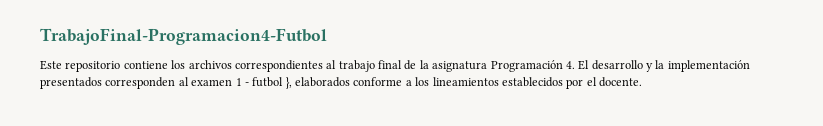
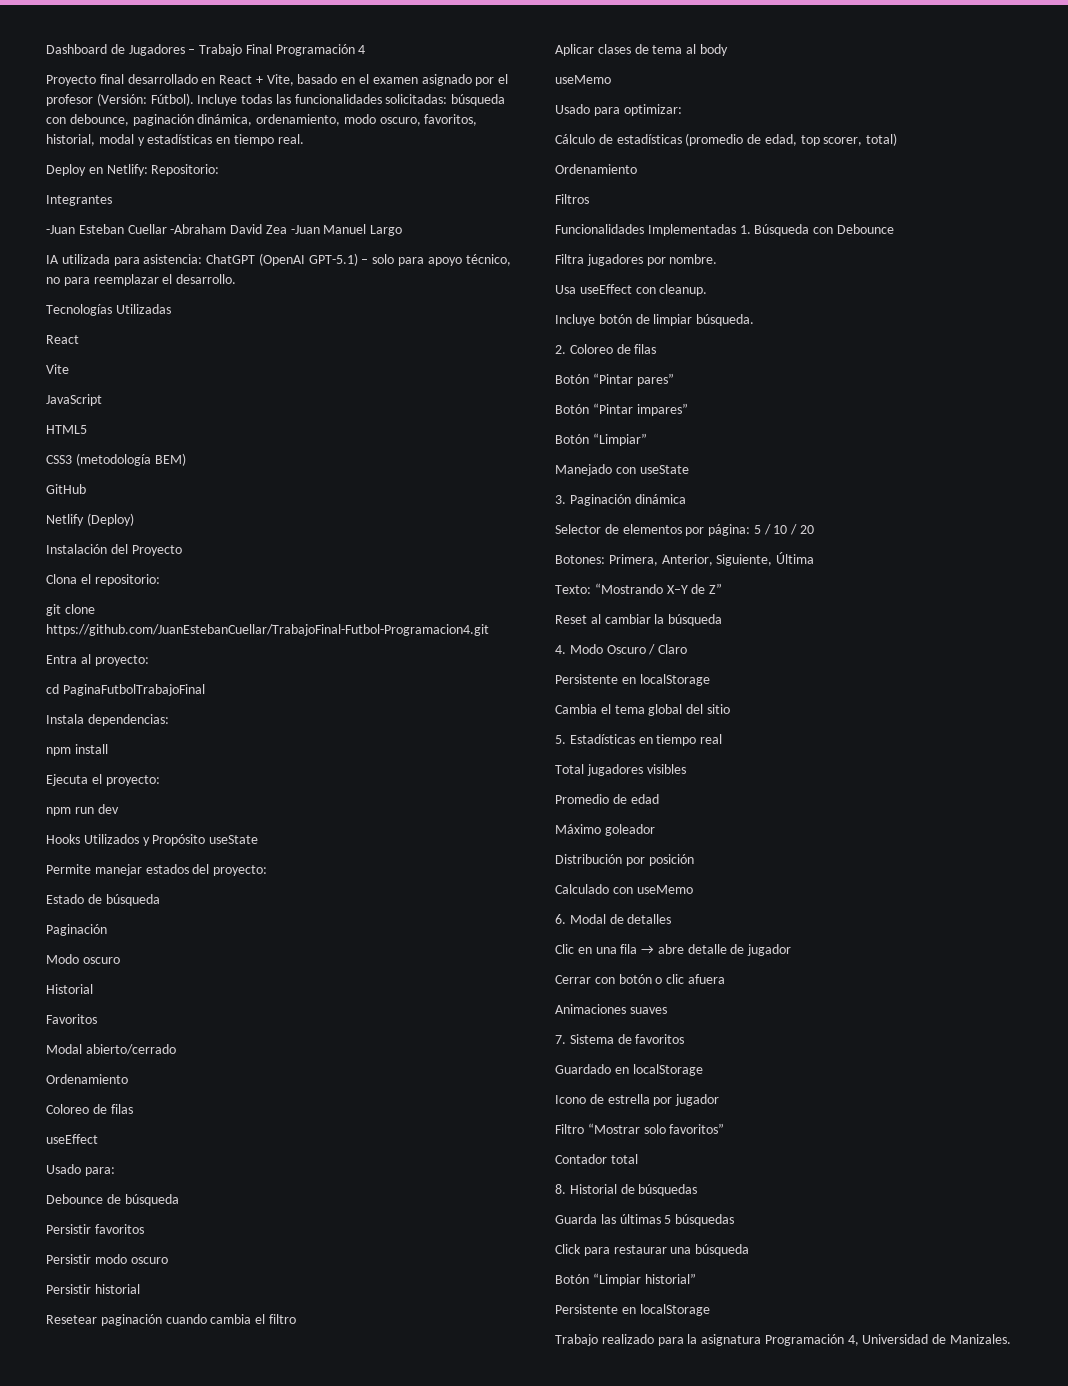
[40,28,327,45] [40,60,750,72] [40,77,642,89] TrabajoFinal-Programacion4-Futbol // Este repositorio contiene los archivos correspondientes al trabajo final de la asignatura Programación 4. El desarrollo y la implementación presentados corresponden al examen 1 - futbol }, elaborados conforme a los lineamientos establecidos por el docente. -> [46,44,366,56] [46,74,509,86] [46,93,506,106] [46,114,478,126] [46,134,304,146] [46,164,220,176] [46,195,112,206] [46,224,403,236] [46,253,511,266] [46,274,237,286] [46,304,171,316] [46,335,79,344] [46,364,69,374] [46,394,102,406] [46,425,87,434] [46,453,186,466] [46,484,86,494] [46,513,134,526] [46,544,182,556] [46,574,160,586] [46,604,95,616] [46,624,489,636] [46,654,149,666] [46,684,205,696] [46,714,169,726] [46,744,108,756] [46,774,160,786] [46,804,119,816] [46,834,259,846] [46,864,268,876] [46,894,160,906] [46,924,107,936] [46,954,120,964] [46,984,93,994] [46,1014,97,1024] [46,1044,176,1055] [46,1074,128,1084] [46,1104,133,1114] [46,1134,98,1144] [46,1164,115,1176] [46,1194,179,1206] [46,1224,144,1234] [46,1254,168,1264] [46,1284,140,1294] [46,1314,296,1326] [555,44,728,56] [555,75,611,84] [555,104,682,116] [555,133,898,146] [555,164,637,174] [555,194,589,204] [555,224,894,236] [555,254,718,266] [555,284,708,296] [555,314,755,326] [555,344,657,354] [555,373,674,386] [555,403,688,416] [555,433,647,446] [555,464,689,476] [555,494,686,506] [555,524,815,536] [555,552,815,566] [555,583,723,594] [555,614,723,626] [555,644,688,655] [555,674,710,686] [555,704,730,716] [555,734,723,746] [555,764,686,776] [555,794,659,804] [555,824,655,836] [555,854,694,866] [555,884,693,894] [555,914,672,924] [555,944,792,956] [555,974,725,984] [555,1004,667,1014] [555,1034,685,1044] [555,1064,703,1076] [555,1094,720,1106] [555,1123,725,1134] [555,1154,638,1164] [555,1184,698,1196] [555,1214,735,1226] [555,1244,750,1256] [555,1273,696,1286] [555,1304,710,1316] [555,1334,1012,1346] Dashboard de Jugadores – Trabajo Final Programación 4 // Proyecto final desarrollado en React + Vite, basado en el examen asignado por el profesor (Versión: Fútbol). Incluye todas las funcionalidades solicitadas: búsqueda con debounce, paginación dinámica, ordenamiento, modo oscuro, favoritos, historial, modal y estadísticas en tiempo real. // Deploy en Netlify: Repositorio: // Integrantes // -Juan Esteban Cuellar -Abraham David Zea -Juan Manuel Largo // IA utilizada para asistencia: ChatGPT (OpenAI GPT-5.1) – solo para apoyo técnico, no para reemplazar el desarrollo. // Tecnologías Utilizadas // React // Vite // JavaScript // HTML5 // CSS3 (metodología BEM) // GitHub // Netlify (Deploy) // Instalación del Proyecto // Clona el repositorio: // git clone https://github.com/JuanEstebanCuellar/TrabajoFinal-Futbol-Programacion4.git // Entra al proyecto: // cd PaginaFutbolTrabajoFinal // Instala dependencias: // npm install // Ejecuta el proyecto: // npm run dev // Hooks Utilizados y Propósito useState // Permite manejar estados del proyecto: // Estado de búsqueda // Paginación // Modo oscuro // Historial // Favoritos // Modal abierto/cerrado // Ordenamiento // Coloreo de filas // useEffect // Usado para: // Debounce de búsqueda // Persistir favoritos // Persistir modo oscuro // Persistir historial // Resetear paginación cuando cambia el filtro // Aplicar clases de tema al body // useMemo // Usado para optimizar: // Cálculo de estadísticas (promedio de edad, top scorer, total) // Ordenamiento // Filtros // Funcionalidades Implementadas 1. Búsqueda con Debounce // Filtra jugadores por nombre. // Usa useEffect con cleanup. // Incluye botón de limpiar búsqueda. // 2. Coloreo de filas // Botón “Pintar pares” // Botón “Pintar impares” // Botón “Limpiar” // Manejado con useState // 3. Paginación dinámica // Selector de elementos por página: 5 / 10 / 20 // Botones: Primera, Anterior, Siguiente, Última // Texto: “Mostrando X–Y de Z” // Reset al cambiar la búsqueda // 4. Modo Oscuro / Claro // Persistente en localStorage // Cambia el tema global del sitio // 5. Estadísticas en tiempo real // Total jugadores visibles // Promedio de edad // Máximo goleador // Distribución por posición // Calculado con useMemo // 6. Modal de detalles // Clic en una fila → abre detalle de jugador // Cerrar con botón o clic afuera // Animaciones suaves // 7. Sistema de favoritos // Guardado en localStorage // Icono de estrella por jugador // Filtro “Mostrar solo favoritos” // Contador total // 8. Historial de búsquedas // Guarda las últimas 5 búsquedas // Click para restaurar una búsqueda // Botón “Limpiar historial” // Persistente en localStorage // Trabajo realizado para la asignatura Programación 4, Universidad de Manizales.

